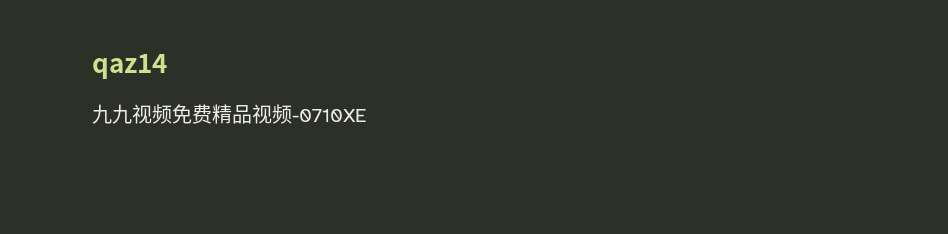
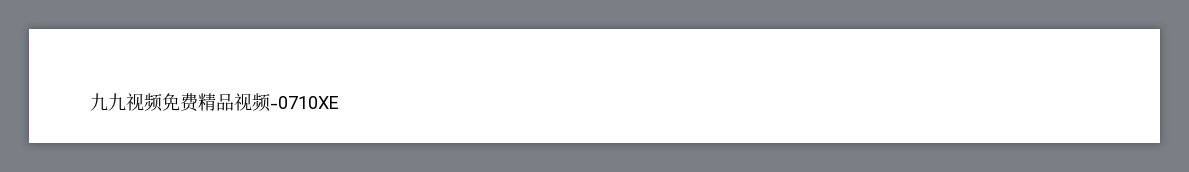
[92,54,167,79] qaz14 // -> (90, 102) none

